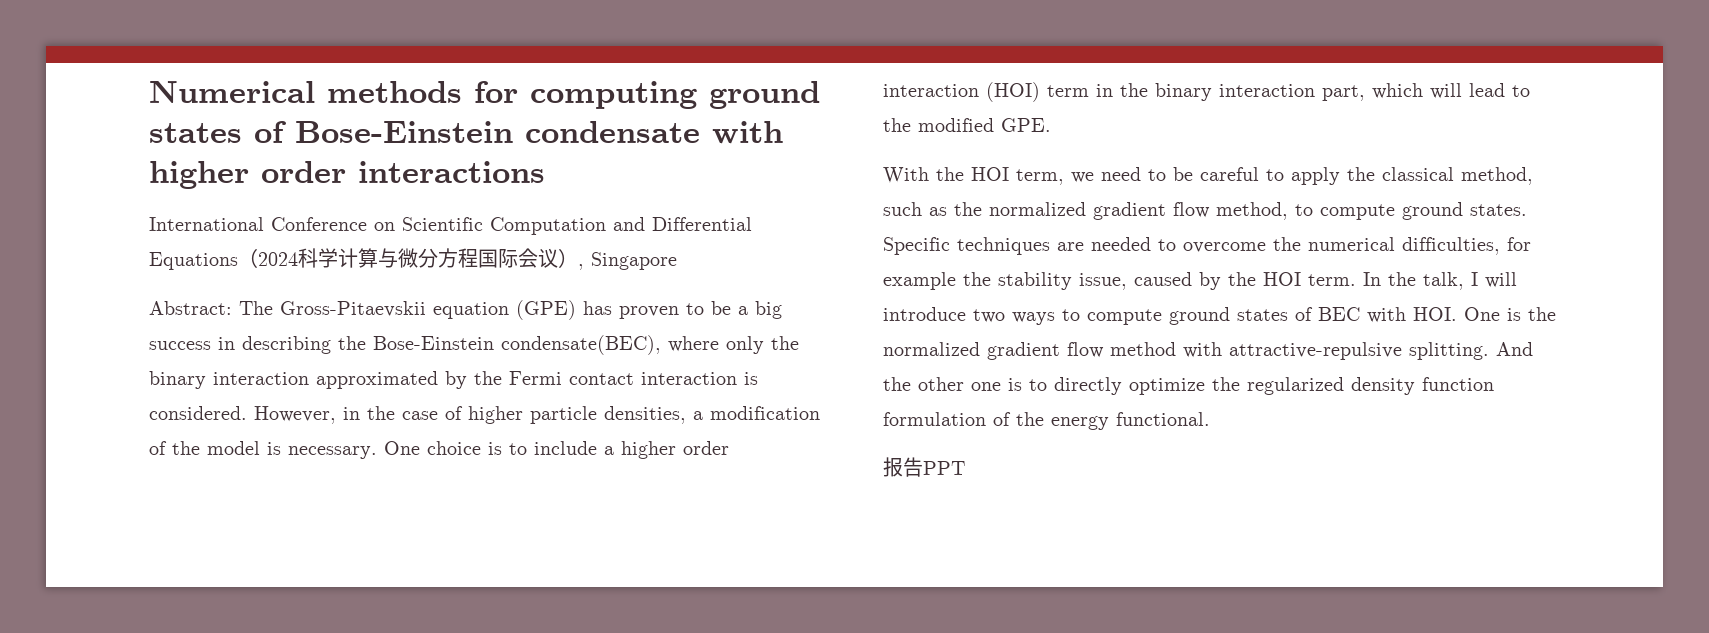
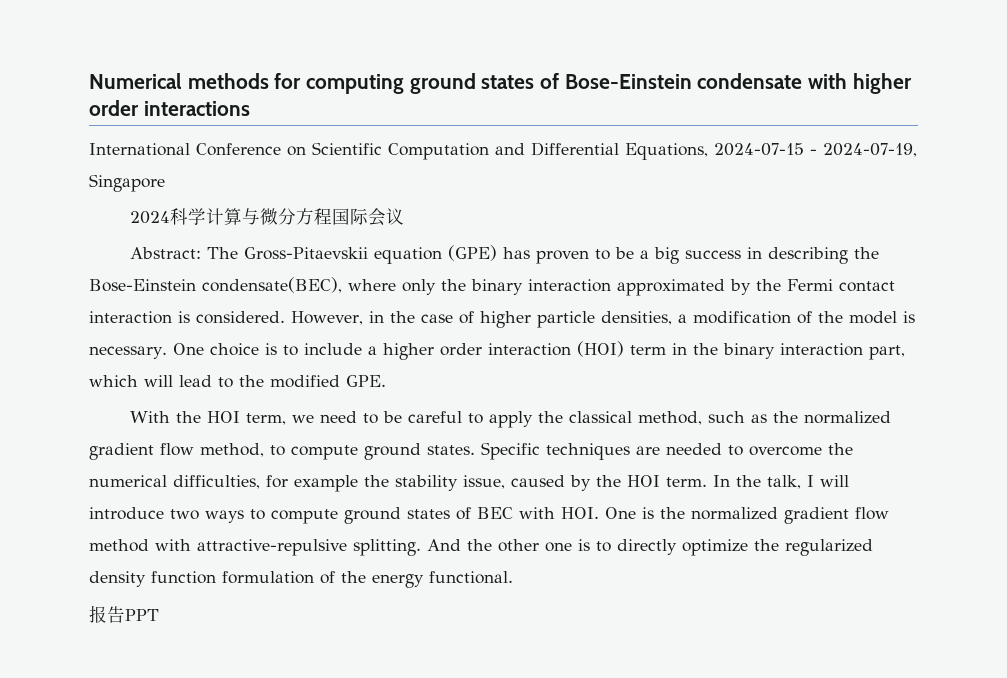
[149,248,258,270] Equations（ -> [625,143,917,160] [89,174,165,192] Equations, 2024-07-15 - 2024-07-19, Singapore //
[558,248,677,270] ）, Singapore -> (404, 216) none

